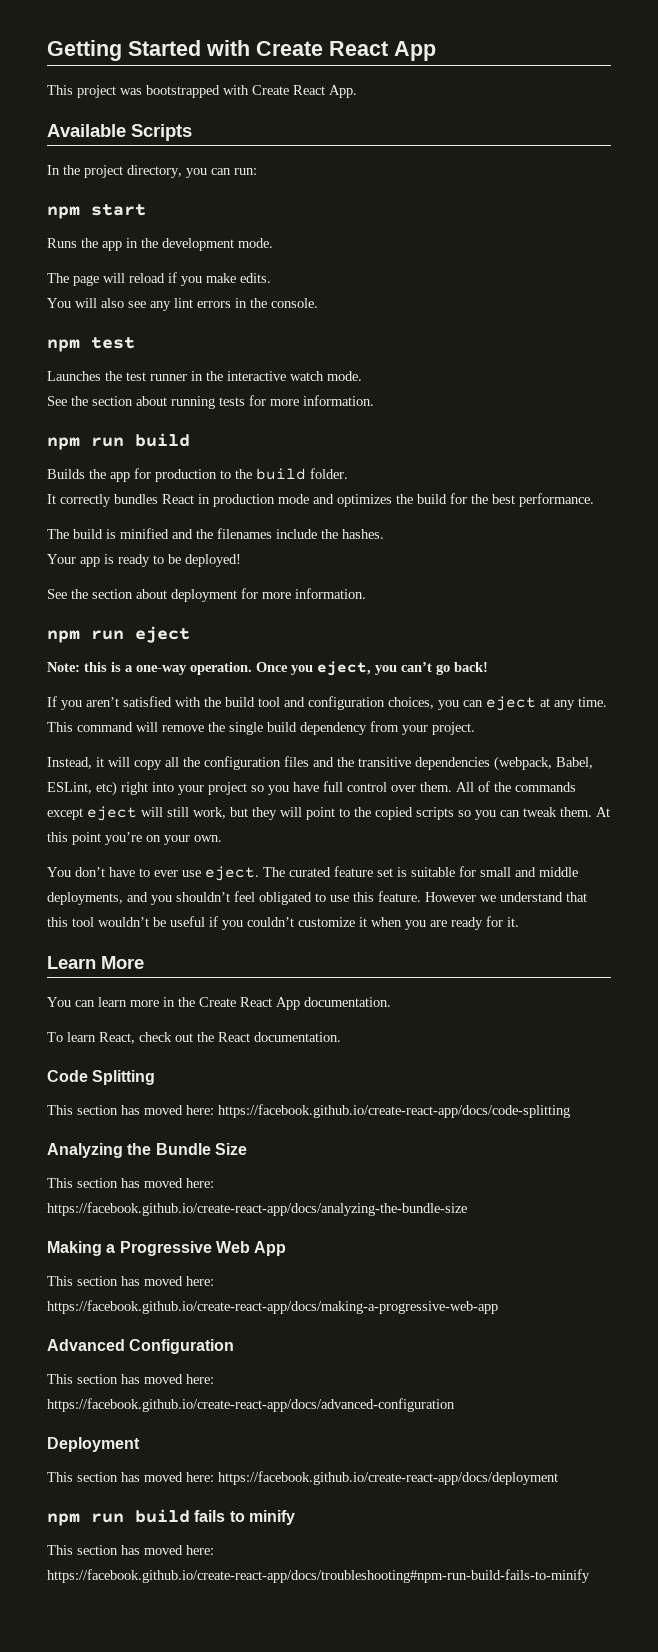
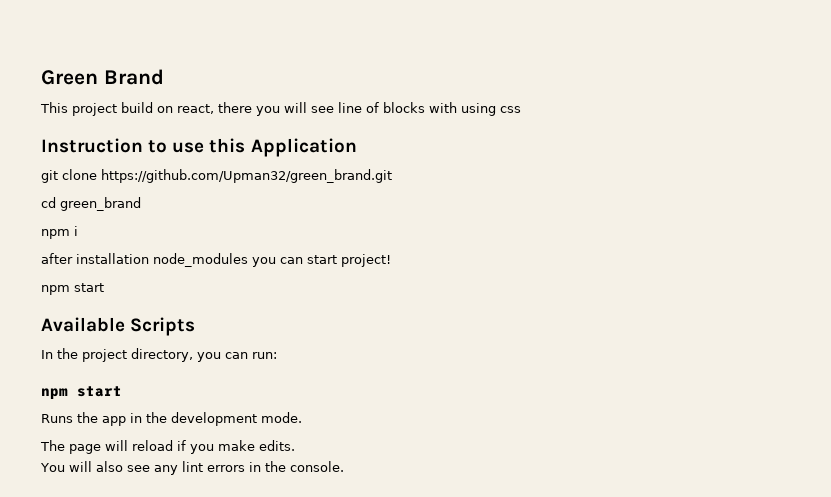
[47,40,436,61] [47,85,357,98] Getting Started with Create React App // This project was bootstrapped with Create React App. -> [41,69,164,85] [40,102,521,116] [41,138,357,157] [41,169,392,183] [41,197,141,211] [41,226,78,239] [41,253,391,267] [41,283,104,295] Green Brand // This project build on react, there you will see line of blocks with using css // Instruction to use this Application // git clone https://github.com/Upman32/green_brand.git // cd green_brand // npm i // after installation node_modules you can start project! // npm start
[47,337,135,352] [47,371,362,381] [47,395,374,409] [47,433,190,450] [47,468,348,482] [47,493,594,507] [47,528,384,539] [47,554,241,567] [47,588,366,602] [47,626,190,643] [47,661,488,676] [47,696,607,711] [47,721,475,735] [47,756,593,771] [47,781,576,796] [47,806,610,821] [47,832,222,845] [47,866,578,881] [47,891,587,905] [47,916,519,930] [47,956,144,969] [47,997,391,1010] [47,1032,341,1044] [47,1070,156,1085] [47,1104,570,1118] [47,1143,247,1158] [47,1178,214,1188] [47,1202,467,1216] [47,1241,287,1256] [47,1276,214,1286] [47,1300,498,1314] [47,1339,235,1354] [47,1374,214,1384] [47,1398,455,1412] [47,1437,140,1452] [47,1471,558,1485] [47,1509,295,1526] [47,1545,214,1555] [47,1569,590,1583] // npm test // Launches the test runner in the interactive watch mode. // See the section about running tests for more information. // npm run build // Builds the app for production to the build folder. // It correctly bundles React in production mode and optimizes the build for the best performance. // The build is minified and the filenames include the hashes. // Your app is ready to be deployed! // See the section about deployment for more information. // npm run eject // Note: this is a one-way operation. Once you eject, you can’t go back! // If you aren’t satisfied with the build tool and configuration choices, you can eject at any time. This command will remove the single build dependency from your project. // Instead, it will copy all the configuration files and the transitive dependencies (webpack, Babel, ESLint, etc) right into your project so you have full control over them. All of the commands except eject will still work, but they will point to the copied scripts so you can tweak them. At this point you’re on your own. // You don’t have to ever use eject. The curated feature set is suitable for small and middle deployments, and you shouldn’t feel obligated to use this feature. However we understand that this tool wouldn’t be useful if you couldn’t customize it when you are ready for it. // Learn More // You can learn more in the Create React App documentation. // To learn React, check out the React documentation. // Code Splitting // This section has moved here: https://facebook.github.io/create-react-app/docs/code-splitting // Analyzing the Bundle Size // This section has moved here: https://facebook.github.io/create-react-app/docs/analyzing-the-bundle-size // Making a Progressive Web App // This section has moved here: https://facebook.github.io/create-react-app/docs/making-a-progressive-web-app // Advanced Configuration // This section has moved here: https://facebook.github.io/create-react-app/docs/advanced-configuration // Deployment // This section has moved here: https://facebook.github.io/create-react-app/docs/deployment // npm run build fails to minify // This section has moved here: https://facebook.github.io/create-react-app/docs/troubleshooting#npm-run-build-fails-to-minify -> (344, 466) none

